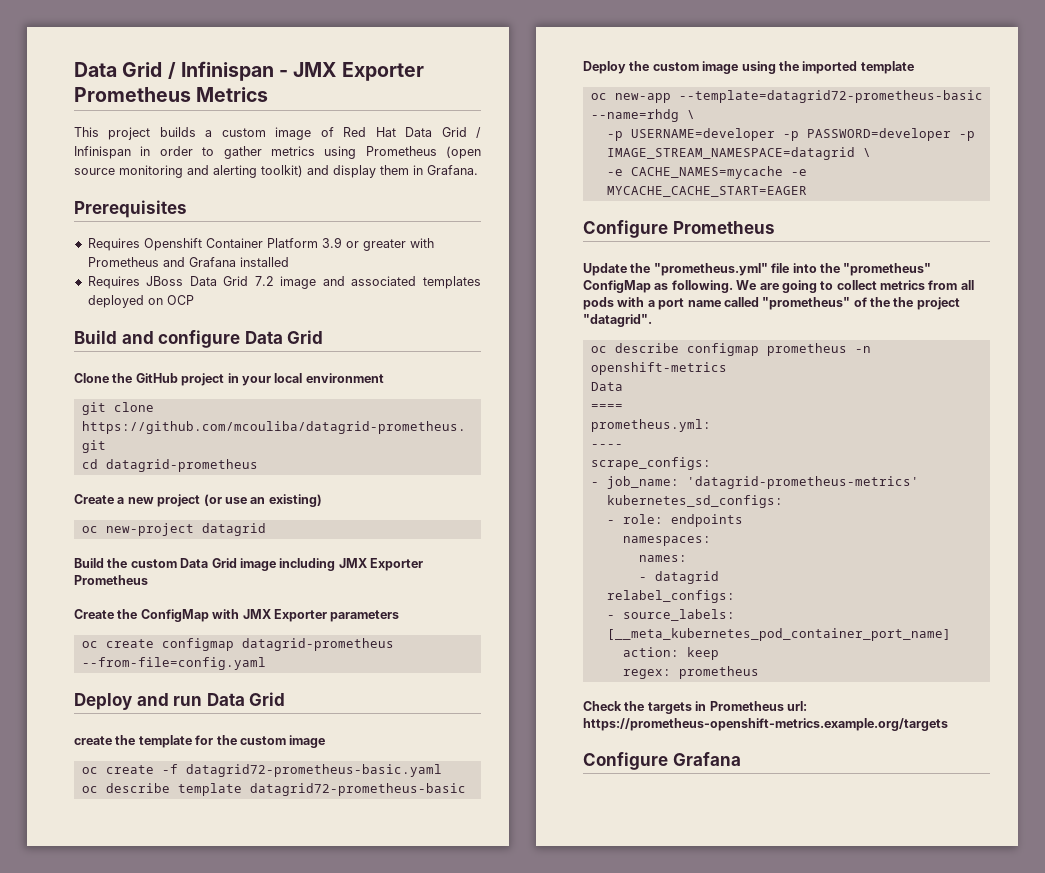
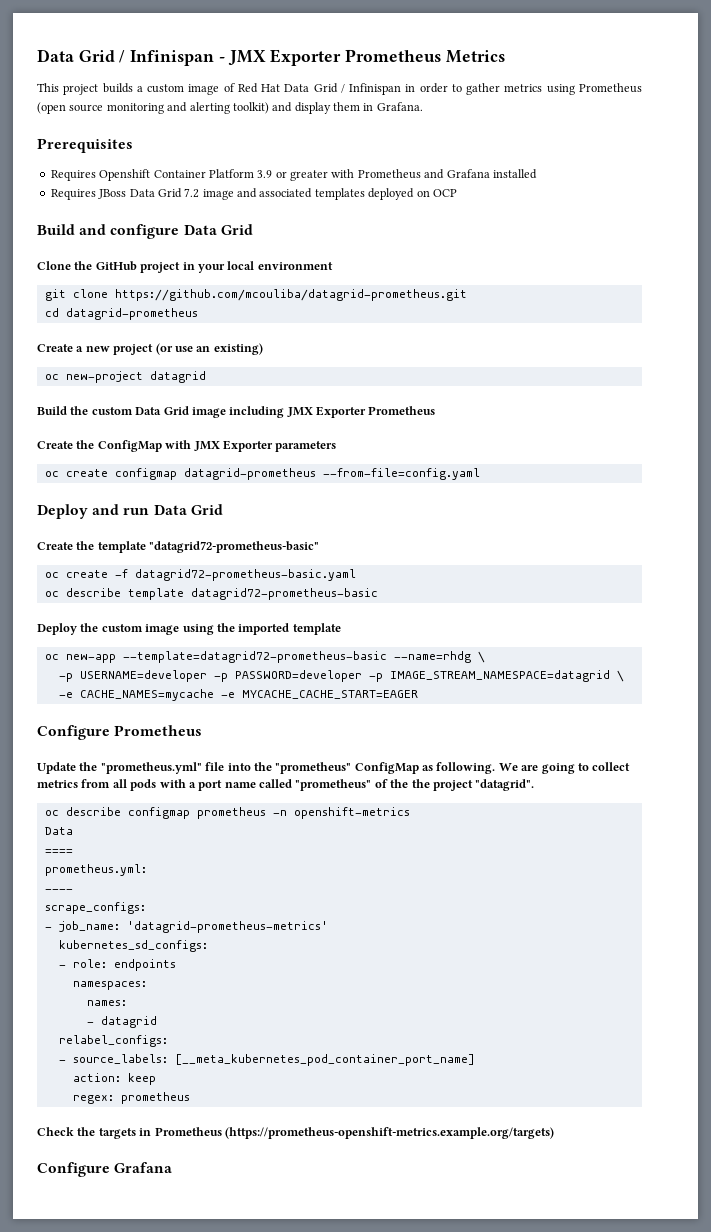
[74,736,112,745] create -> [37,542,73,550] Create
[195,735,326,748] for the custom image -> [149,541,320,553] "datagrid72-prometheus-basic"
[786,701,807,711] [583,718,948,731] url: https://prometheus-openshift-metrics.example.org/targets -> [224,1127,554,1139] (https://prometheus-openshift-metrics.example.org/targets)

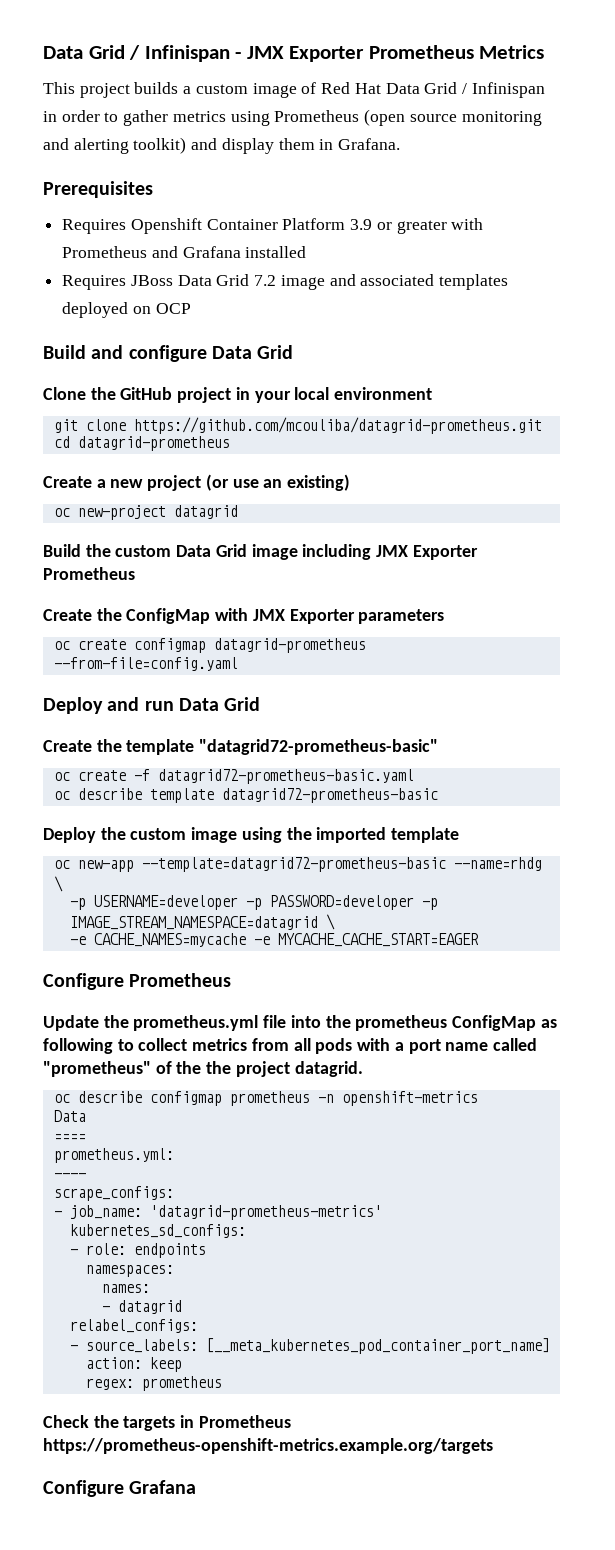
[100,762,202,774] "prometheus.yml" -> [133,1015,259,1031] prometheus.yml
[275,762,352,774] "prometheus" -> [355,1015,448,1031] prometheus
[436,762,575,774] following. We are going -> [43,1038,113,1054] following
[475,779,535,791] "datagrid". -> [294,1061,363,1077] datagrid.
[224,1127,554,1139] (https://prometheus-openshift-metrics.example.org/targets) -> [43,1438,493,1454] https://prometheus-openshift-metrics.example.org/targets

